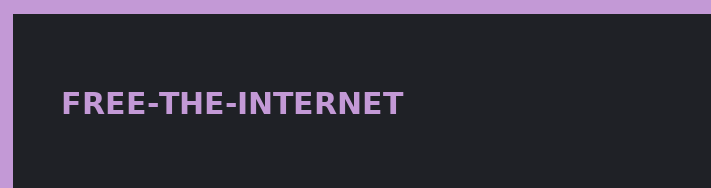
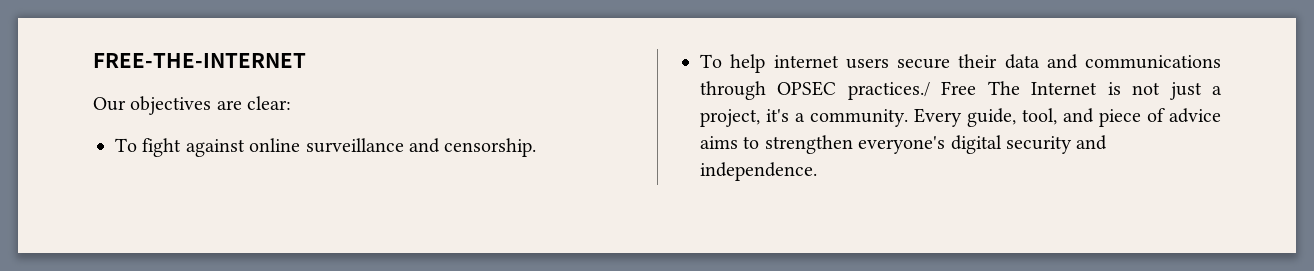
(404, 103) none -> [93,96,292,115] [115,138,537,157] [700,54,1221,73] [700,81,1222,100] [700,108,1221,127] [700,135,1108,154] [700,162,817,181] // Our objectives are clear: // To fight against online surveillance and censorship. // To help internet users secure their data and communications through OPSEC practices./ Free The Internet is not just a project, it's a community. Every guide, tool, and piece of advice aims to strengthen everyone's digital security and independence.

